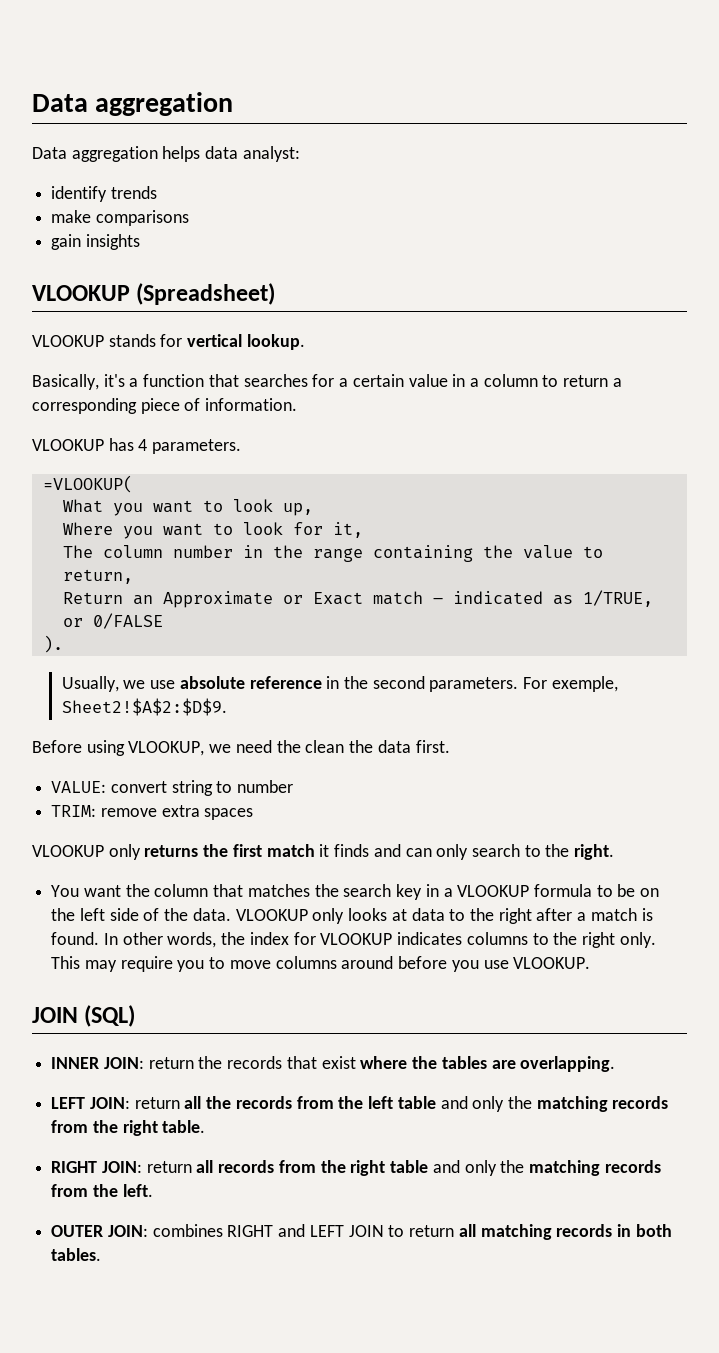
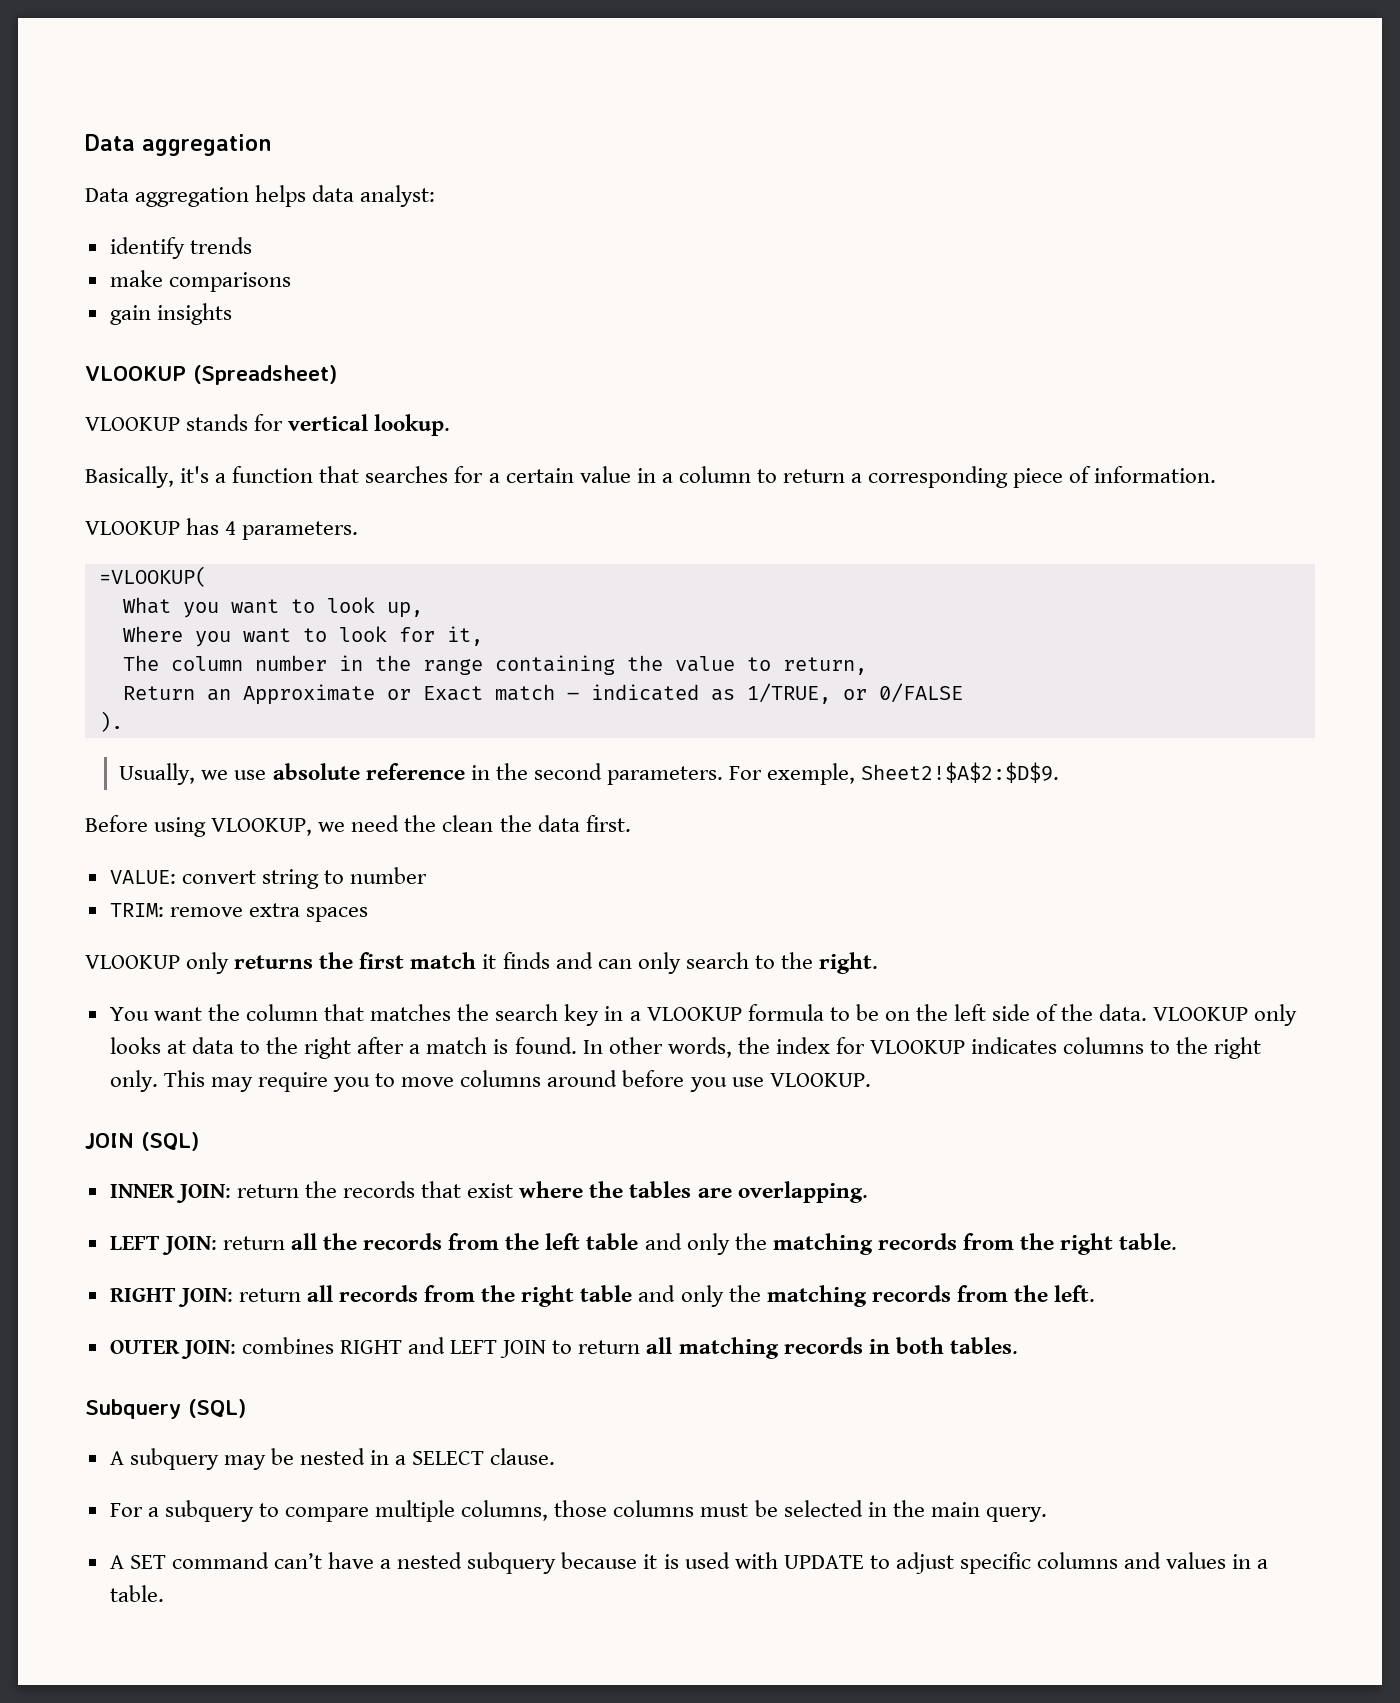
(102, 1254) none -> [85,1399,246,1419] [109,1448,556,1470] [109,1500,1047,1522] [109,1552,1269,1574] [109,1585,164,1602] // Subquery (SQL) // A subquery may be nested in a SELECT clause. // For a subquery to compare multiple columns, those columns must be selected in the main query. // A SET command can’t have a nested subquery because it is used with UPDATE to adjust specific columns and values in a table.

